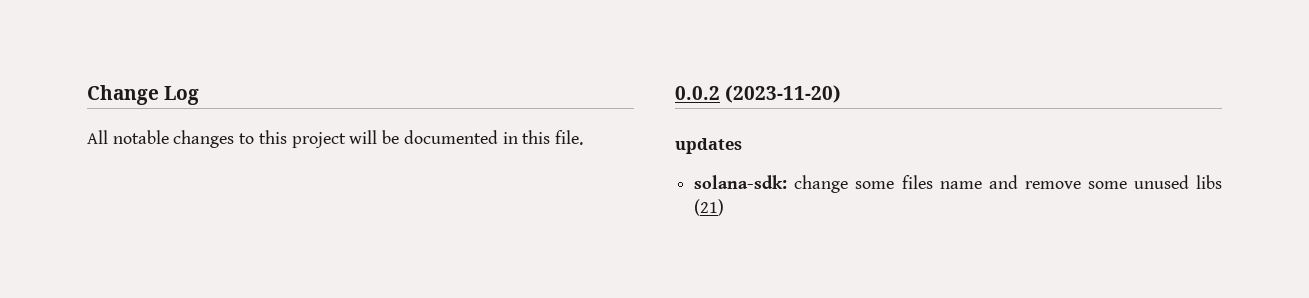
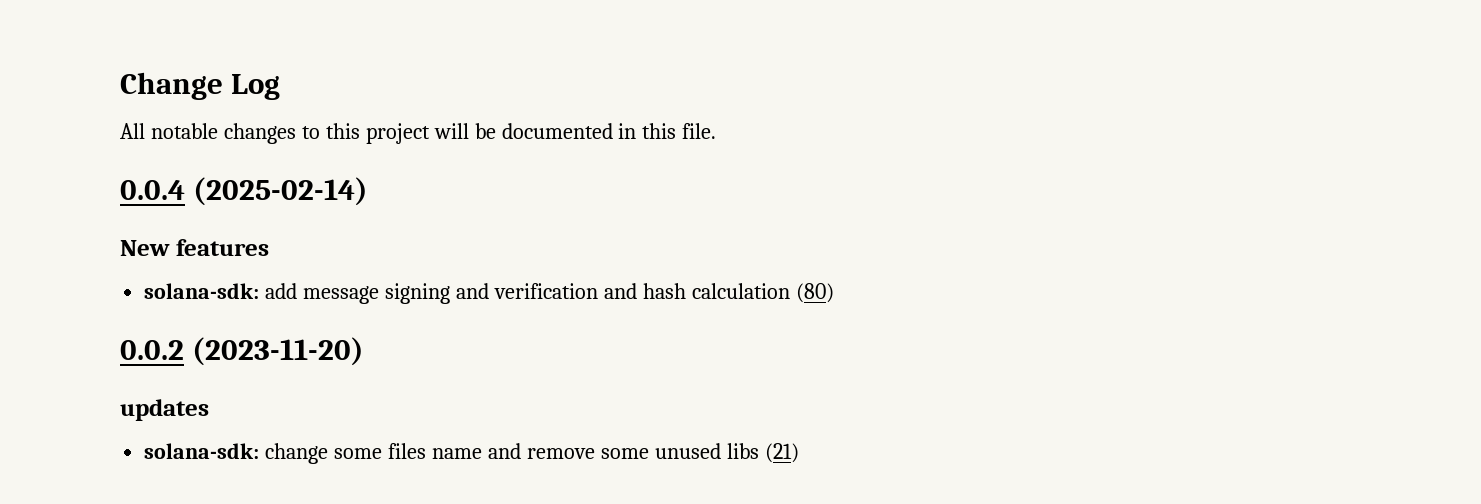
(583, 137) none -> [120,177,369,206] [120,239,269,256] [144,283,834,304] // 0.0.4 (2025-02-14) // New features // solana-sdk: add message signing and verification and hash calculation (80)

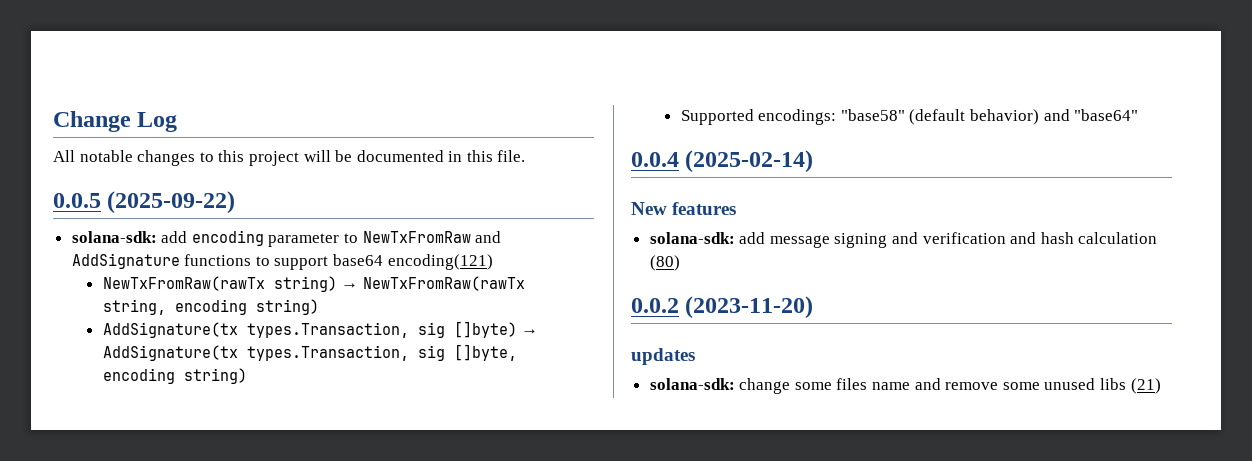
(717, 131) none -> [53,191,236,214] [71,230,502,247] [71,253,493,270] [102,276,525,292] [102,299,319,315] [102,321,539,338] [102,344,517,361] [102,368,247,384] [680,109,1139,125] // 0.0.5 (2025-09-22) // solana-sdk: add encoding parameter to NewTxFromRaw and AddSignature functions to support base64 encoding(121) // NewTxFromRaw(rawTx string) → NewTxFromRaw(rawTx string, encoding string) // AddSignature(tx types.Transaction, sig []byte) → AddSignature(tx types.Transaction, sig []byte, encoding string) // Supported encodings: "base58" (default behavior) and "base64"

